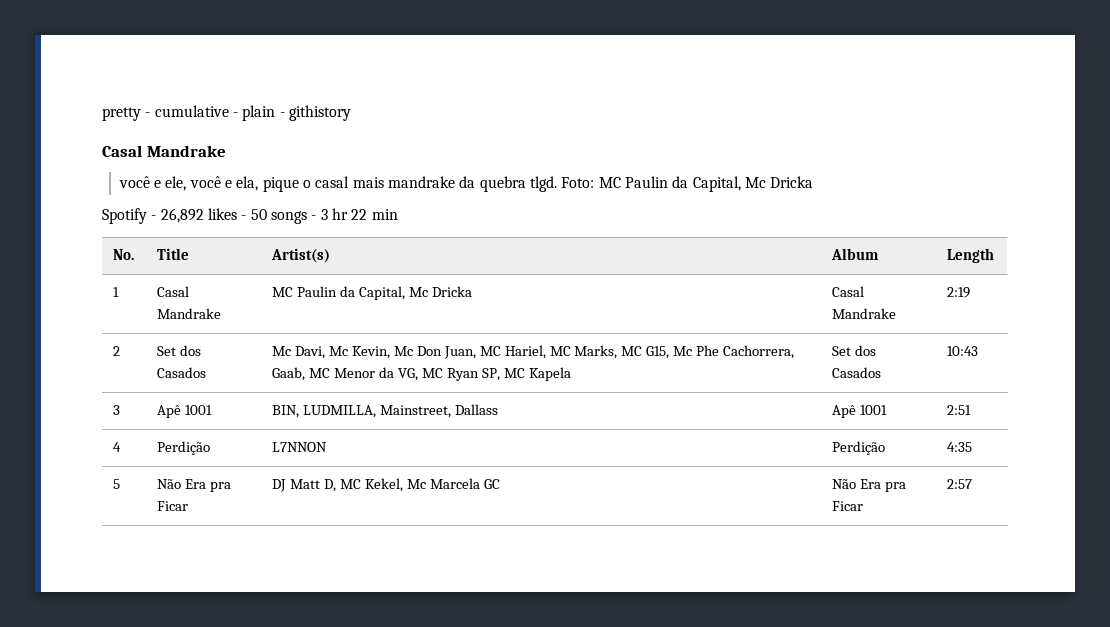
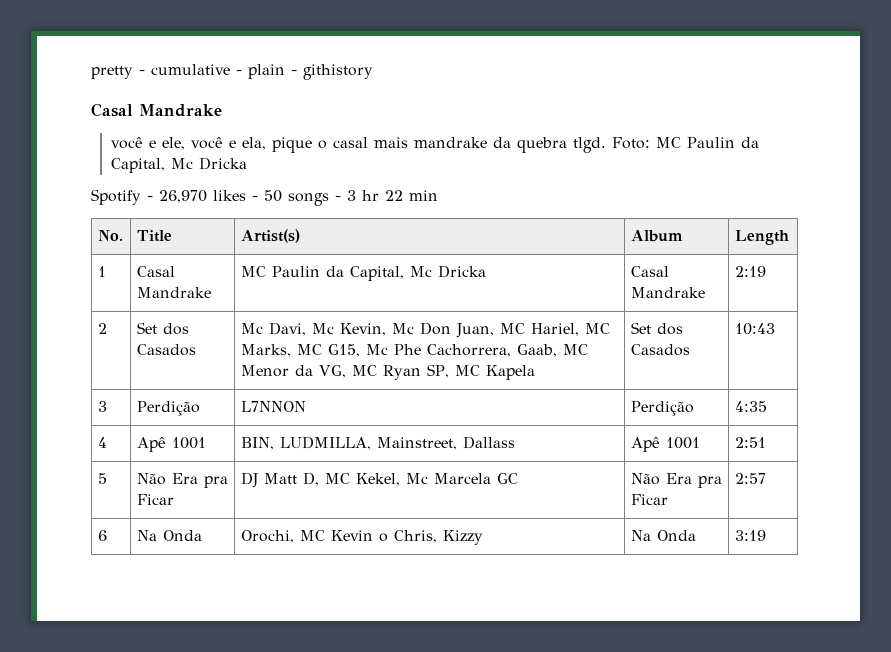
[160,208,204,223] 26,892 -> [159,190,207,203] 26,970
(121, 410) none -> [136,401,200,416] [240,401,306,412] [630,401,694,416] [734,401,767,412] [97,437,107,448] | Perdição | L7NNON | Perdição | 4:35 // 4
[113,442,122,452] [157,441,211,455] [272,442,328,452] [832,441,886,455] [947,442,973,452] // 4 | Perdição | L7NNON | Perdição | 4:35 -> (766, 442) none
(973, 484) none -> [97,530,107,541] [136,530,202,541] [240,530,483,545] [630,530,696,541] [734,530,766,541] // 6 | Na Onda | Orochi, MC Kevin o Chris, Kizzy | Na Onda | 3:19

